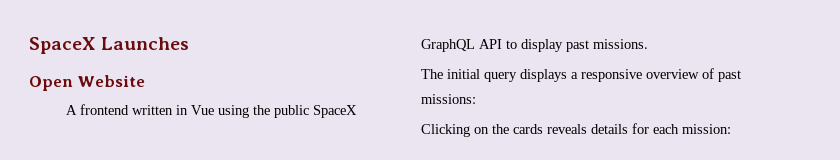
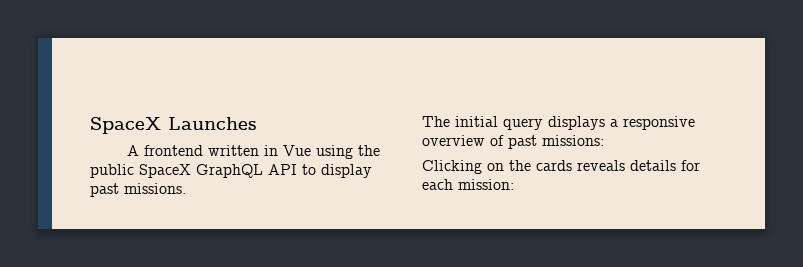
[29,75,145,91] // Open Website -> (257, 123) none

